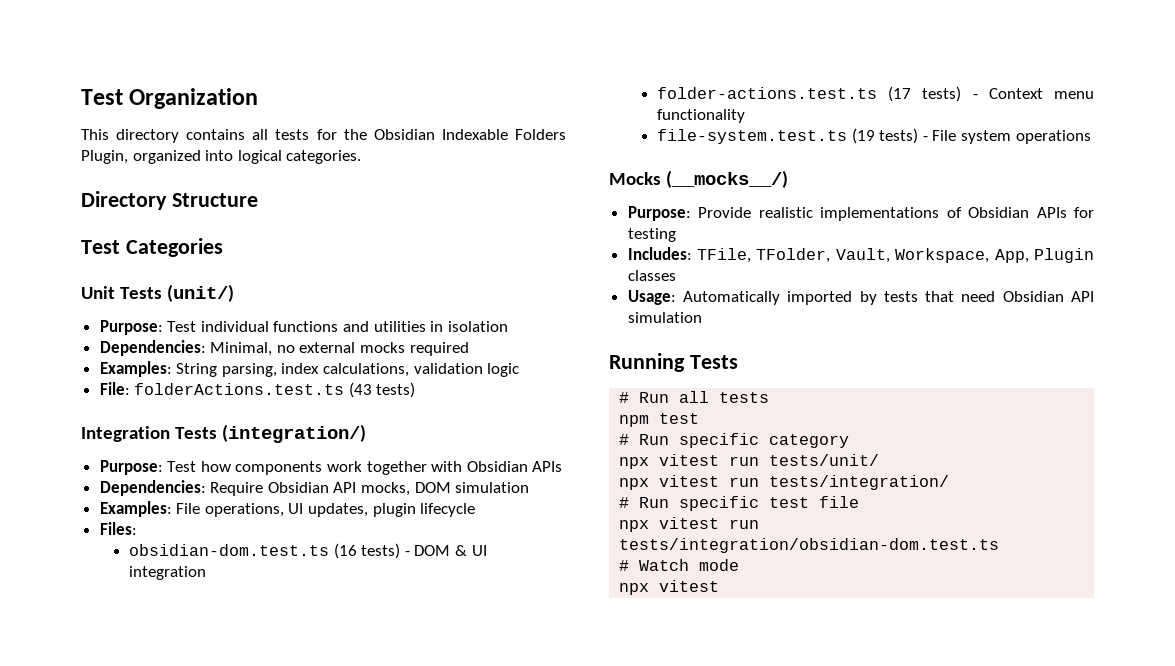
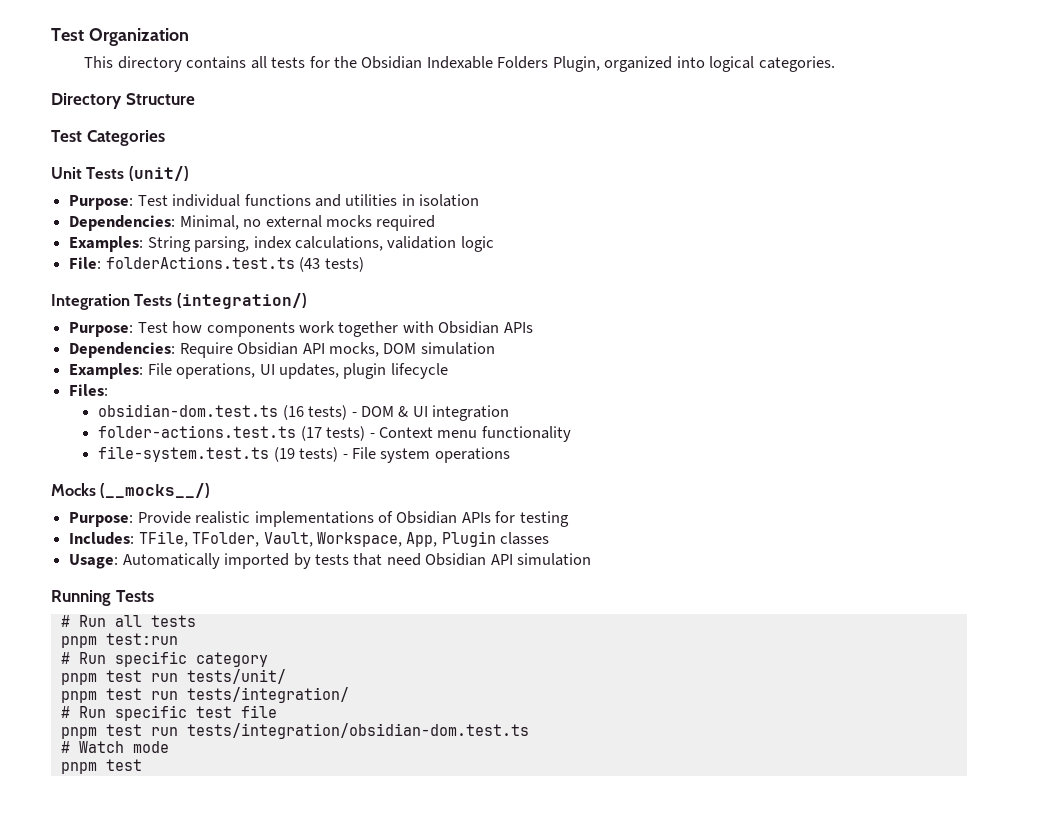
[619,413,700,427] npm test -> [60,633,178,648] pnpm test:run
[619,454,720,469] npx vitest -> [60,670,142,685] pnpm test
[619,475,720,490] npx vitest -> [60,688,142,703] pnpm test
[619,517,720,532] npx vitest -> [60,724,142,739] pnpm test
[619,580,720,595] npx vitest -> [60,759,142,774] pnpm test

